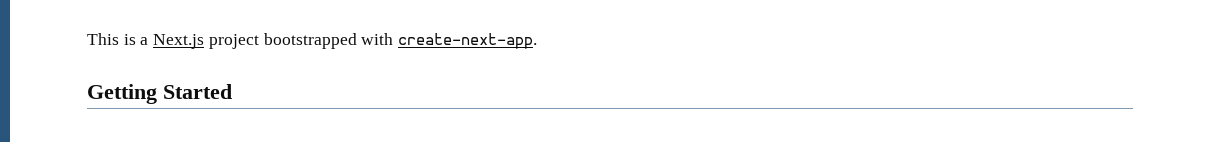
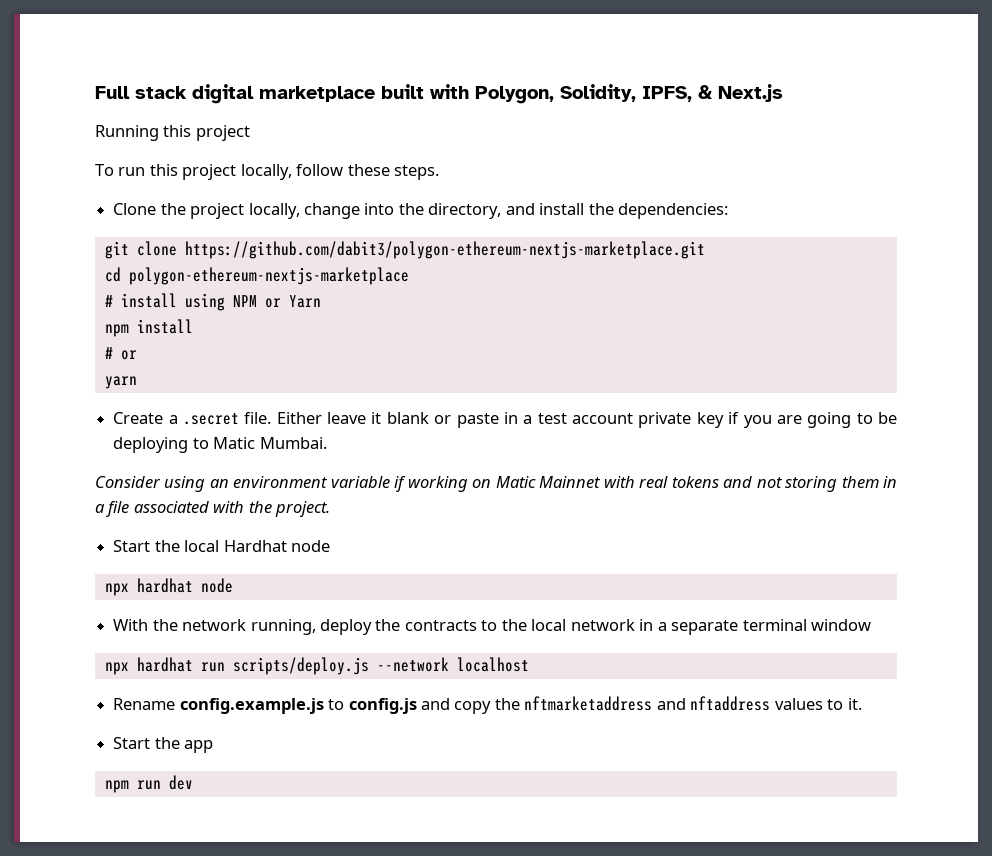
[87,33,538,49] [87,84,232,104] This is a Next.js project bootstrapped with create-next-app. // Getting Started -> [95,84,783,104] [95,125,250,141] [95,164,440,180] [113,203,729,219] [104,241,705,259] [104,267,409,285] [104,293,321,311] [104,319,193,337] [104,347,137,360] [104,376,137,389] [113,412,898,428] [113,437,327,453] [95,476,898,492] [95,501,331,517] [113,540,330,552] [104,578,233,596] [113,619,871,635] [104,657,529,675] [113,696,862,714] [113,737,214,753] [104,775,193,793] Full stack digital marketplace built with Polygon, Solidity, IPFS, & Next.js // Running this project // To run this project locally, follow these steps. // Clone the project locally, change into the directory, and install the dependencies: // git clone https://github.com/dabit3/polygon-ethereum-nextjs-marketplace.git // cd polygon-ethereum-nextjs-marketplace // # install using NPM or Yarn // npm install // # or // yarn // Create a .secret file. Either leave it blank or paste in a test account private key if you are going to be deploying to Matic Mumbai. // Consider using an environment variable if working on Matic Mainnet with real tokens and not storing them in a file associated with the project. // Start the local Hardhat node // npx hardhat node // With the network running, deploy the contracts to the local network in a separate terminal window // npx hardhat run scripts/deploy.js --network localhost // Rename config.example.js to config.js and copy the nftmarketaddress and nftaddress values to it. // Start the app // npm run dev

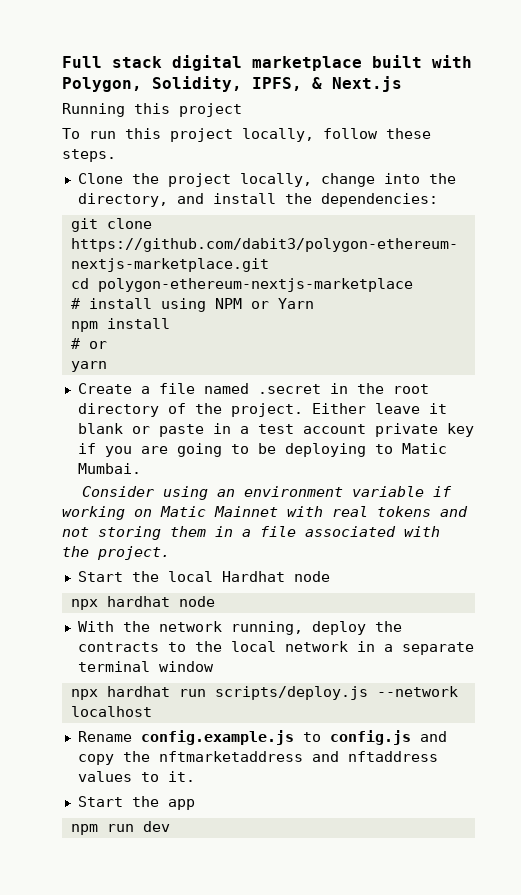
[182,412,272,425] .secret file. -> [158,383,429,394] [77,403,303,417] file named .secret in the root directory of the project.

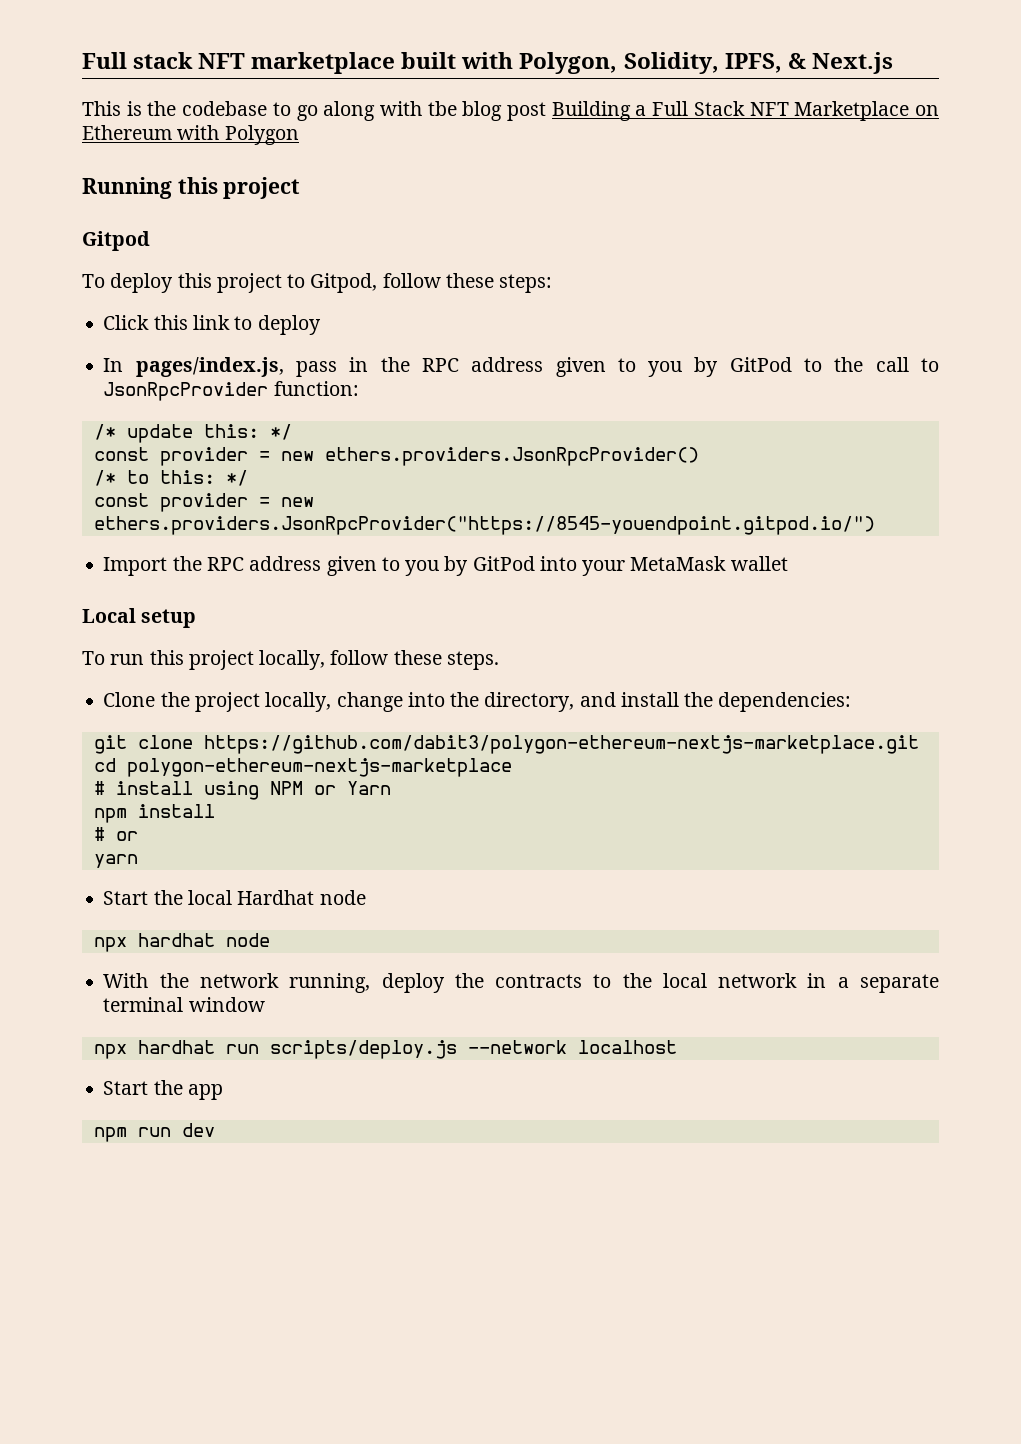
[172,55,242,71] digital -> [198,53,246,69] NFT
[62,103,242,117] Running this project -> [82,101,940,121] [82,125,299,145] [82,177,301,199] [82,231,150,251] [82,273,553,293] [103,315,321,335] [103,357,939,377] [103,381,359,401] [93,424,292,443] [93,447,699,466] [93,470,248,486] [93,493,314,512] [93,516,875,535] [103,556,788,576] [82,608,197,628] This is the codebase to go along with tbe blog post Building a Full Stack NFT Marketplace on Ethereum with Polygon // Running this project // Gitpod // To deploy this project to Gitpod, follow these steps: // Click this link to deploy // In pages/index.js, pass in the RPC address given to you by GitPod to the call to JsonRpcProvider function: // /* update this: */ // const provider = new ethers.providers.JsonRpcProvider() // /* to this: */ // const provider = new ethers.providers.JsonRpcProvider("https://8545-youendpoint.gitpod.io/") // Import the RPC address given to you by GitPod into your MetaMask wallet // Local setup
[77,383,429,394] [77,403,447,417] [77,423,474,437] [77,443,447,457] [77,463,141,474] [82,486,453,500] [62,506,468,520] [62,526,440,540] [62,546,170,560] // Create a file named .secret in the root directory of the project. Either leave it blank or paste in a test account private key if you are going to be deploying to Matic Mumbai. // Consider using an environment variable if working on Matic Mainnet with real tokens and not storing them in a file associated with the project. -> (138, 861) none
[77,730,447,745] [77,751,438,765] [77,771,195,782] // Rename config.example.js to config.js and copy the nftmarketaddress and nftaddress values to it. -> (677, 1047) none

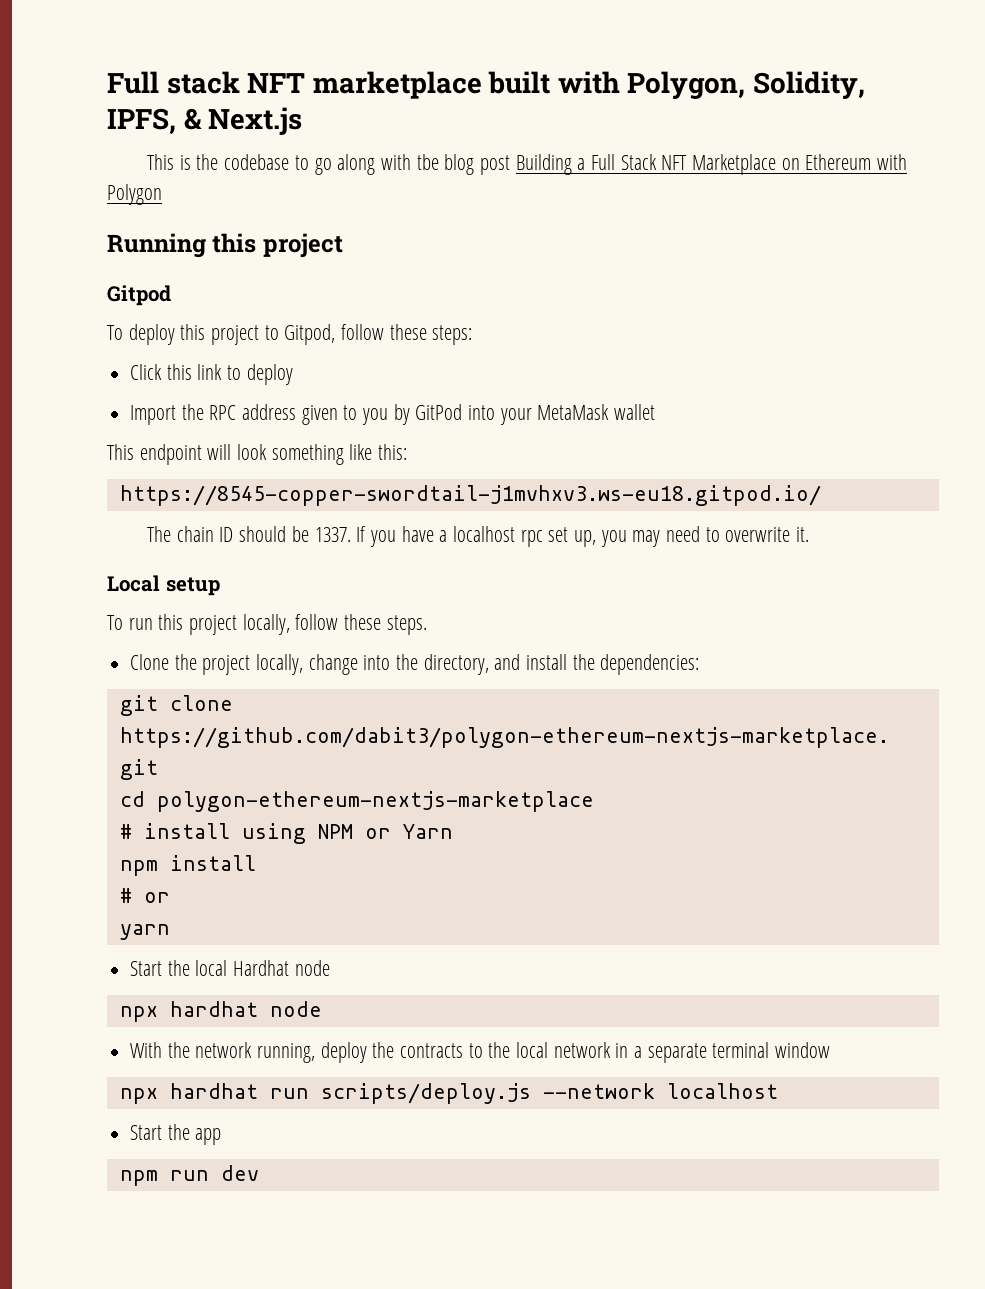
[103,357,939,377] [103,381,359,401] [93,424,292,443] [93,447,699,466] [93,470,248,486] [93,493,314,512] [93,516,875,535] // In pages/index.js, pass in the RPC address given to you by GitPod to the call to JsonRpcProvider function: // /* update this: */ // const provider = new ethers.providers.JsonRpcProvider() // /* to this: */ // const provider = new ethers.providers.JsonRpcProvider("https://8545-youendpoint.gitpod.io/") -> (293, 374) none
(788, 563) none -> [107,444,408,465] [119,485,821,506] [147,526,809,547] // This endpoint will look something like this: // https://8545-copper-swordtail-j1mvhxv3.ws-eu18.gitpod.io/ // The chain ID should be 1337. If you have a localhost rpc set up, you may need to overwrite it.

